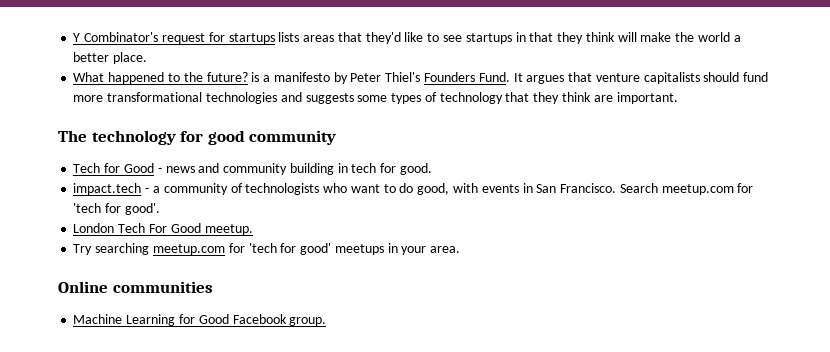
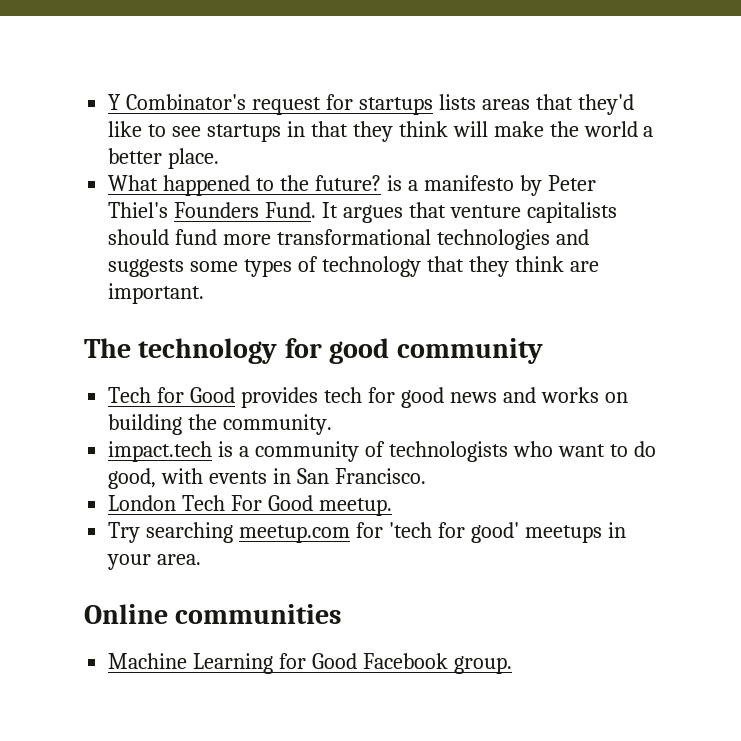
[157,163,432,175] - news and community building in tech for good. -> [241,387,628,408] [108,414,333,435] provides tech for good news and works on building the community.
[145,188,150,193] - -> [218,441,234,457] is
[619,183,754,195] [73,203,160,215] Search meetup.com for 'tech for good'. -> (426, 476) none

